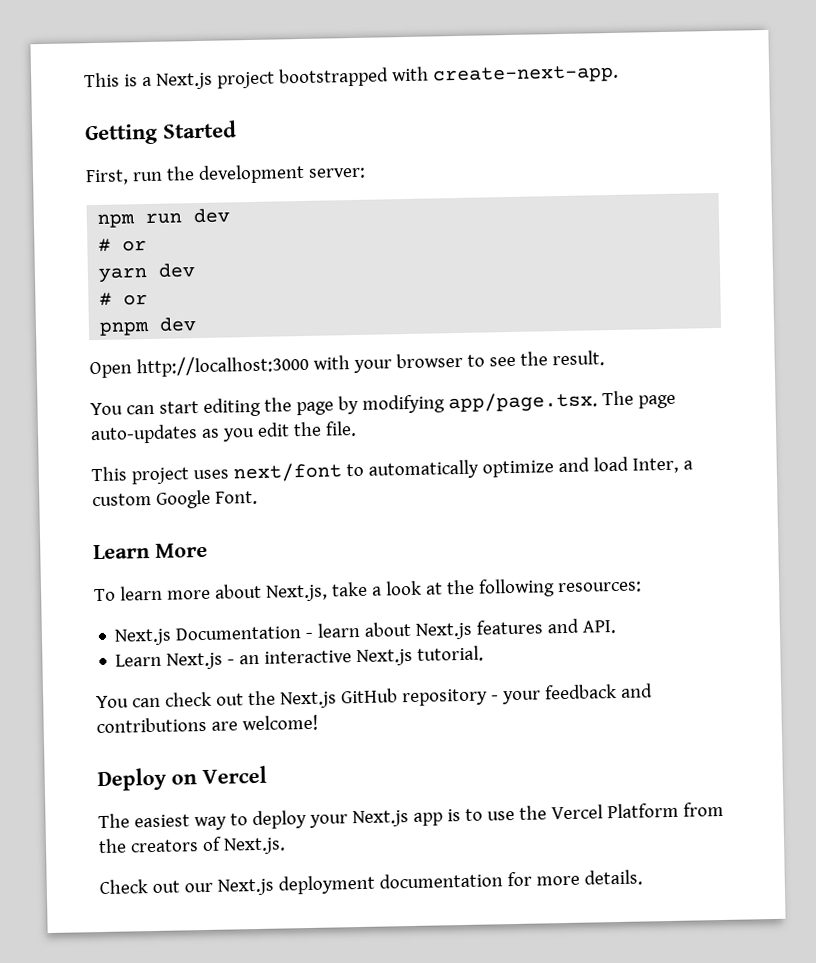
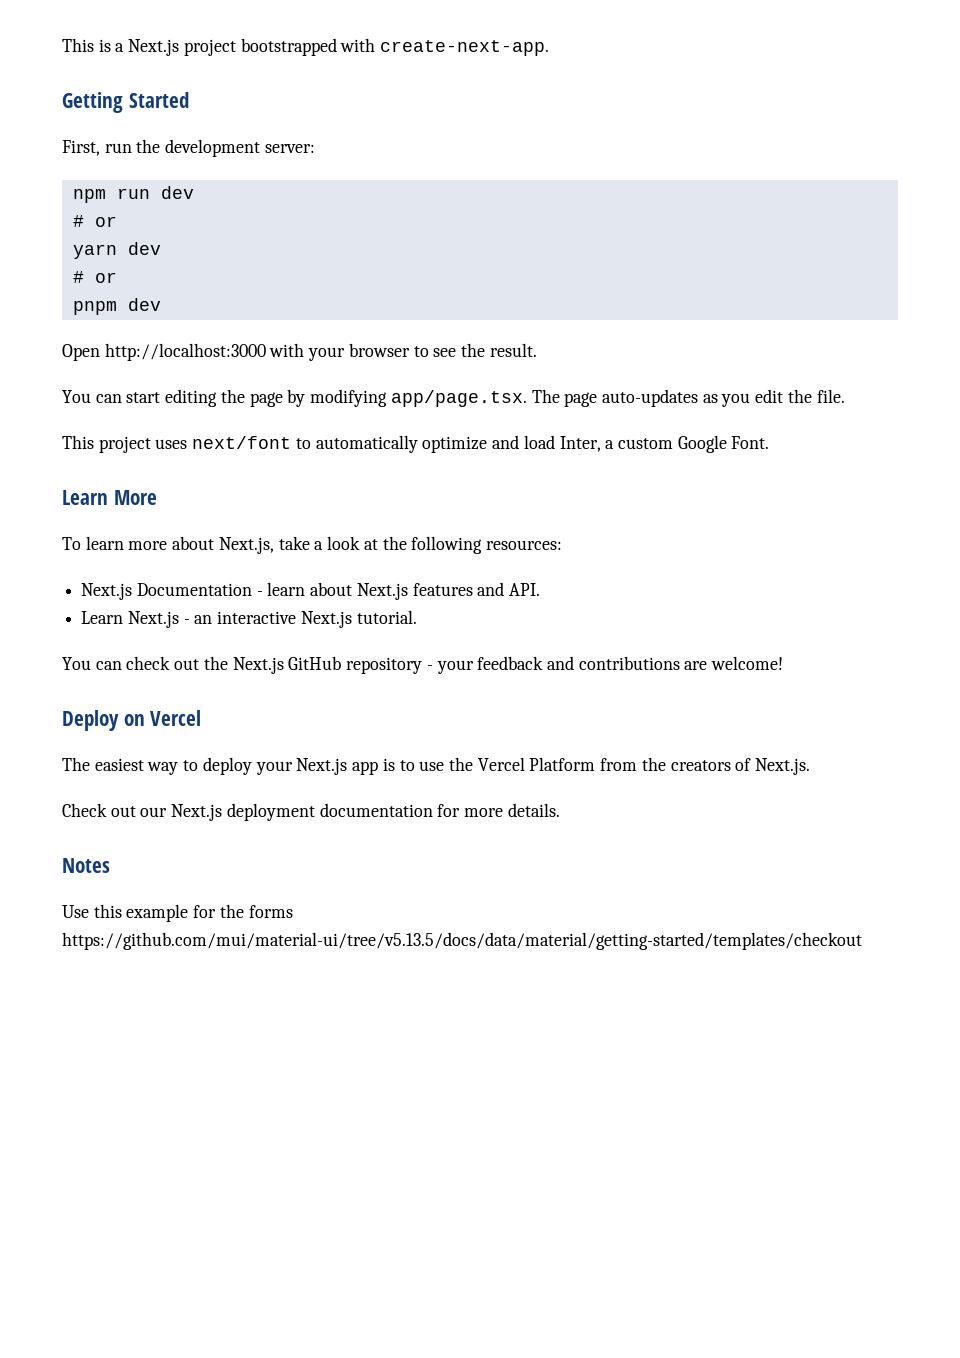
(643, 877) none -> [62,858,110,873] [62,904,293,922] [62,932,862,950] // Notes // Use this example for the forms https://github.com/mui/material-ui/tree/v5.13.5/docs/data/material/getting-started/templates/checkout

